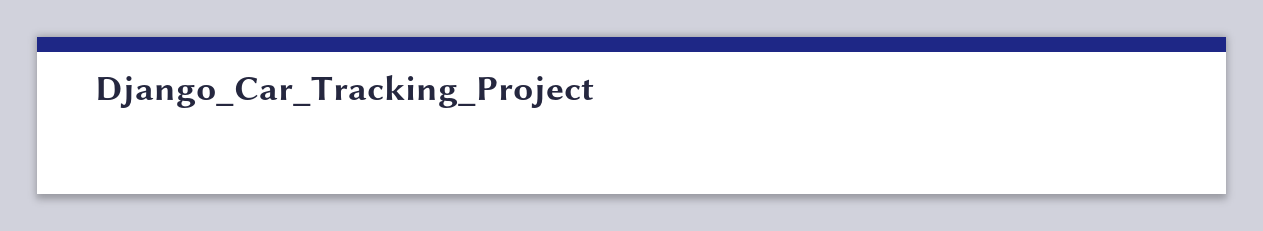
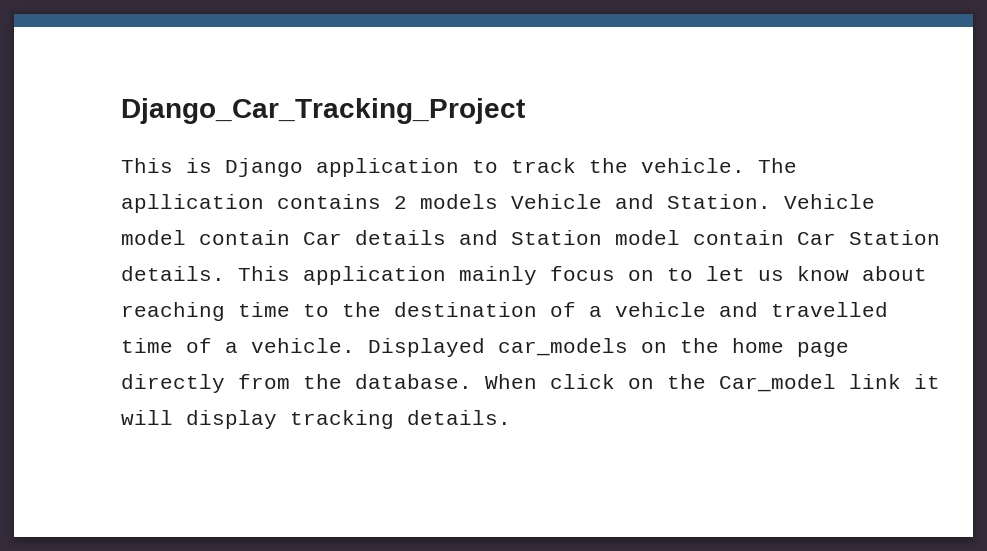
(594, 91) none -> [121,158,797,177] [121,194,875,213] [121,230,940,245] [121,266,927,285] [121,302,888,321] [121,338,849,357] [121,374,940,393] [121,410,511,429] // This is Django application to track the vehicle. The apllication contains 2 models Vehicle and Station. Vehicle model contain Car details and Station model contain Car Station details. This application mainly focus on to let us know about reaching time to the destination of a vehicle and travelled time of a vehicle. Displayed car_models on the home page directly from the database. When click on the Car_model link it will display tracking details.

